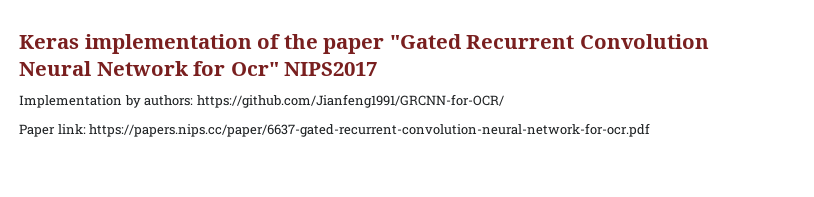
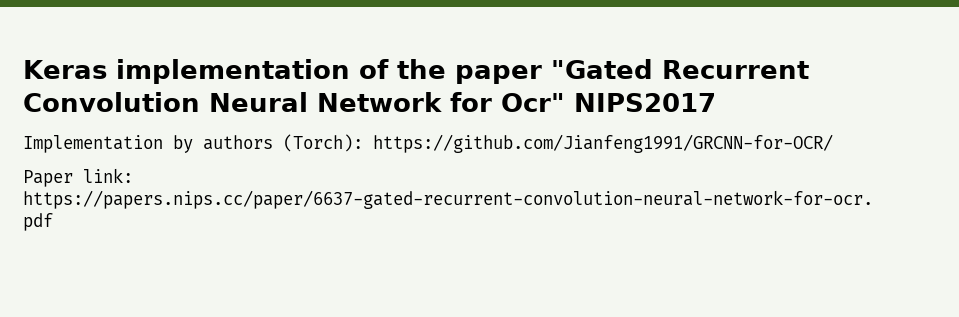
[144,95,194,106] authors: -> [203,134,363,152] authors (Torch):

